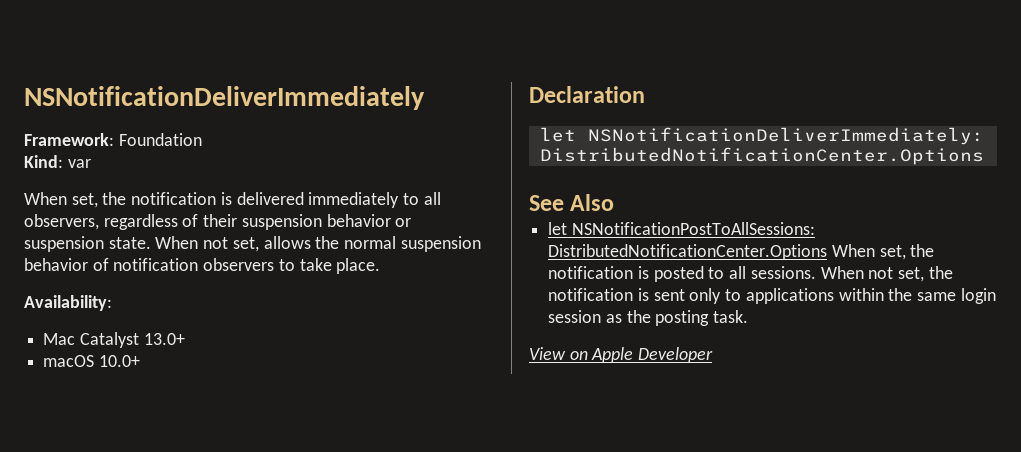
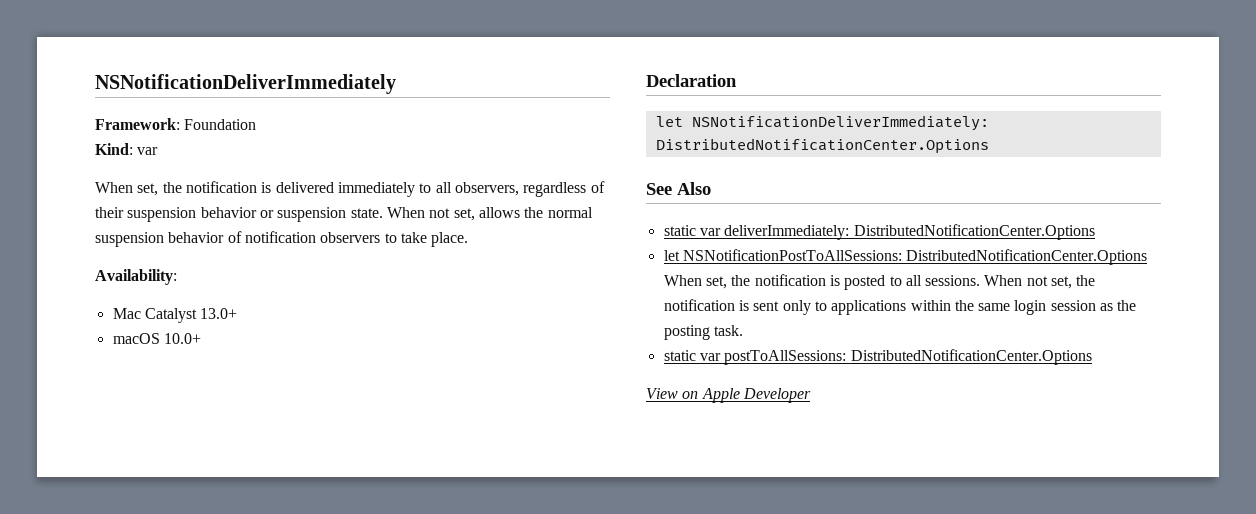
(615, 202) none -> [663,224,1095,240] // static var deliverImmediately: DistributedNotificationCenter.Options
(749, 316) none -> [663,349,1092,365] // static var postToAllSessions: DistributedNotificationCenter.Options

